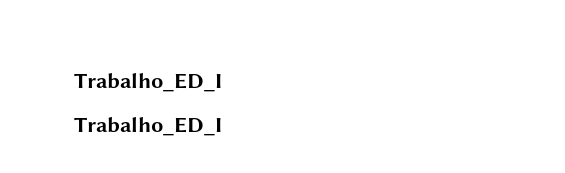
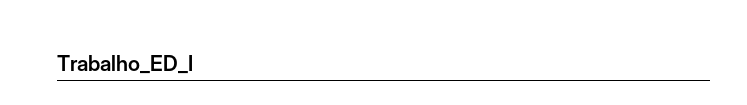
[74,73,222,92] [74,117,222,136] Trabalho_ED_I // Trabalho_ED_I -> [57,55,193,74] Trabalho_ED_I

